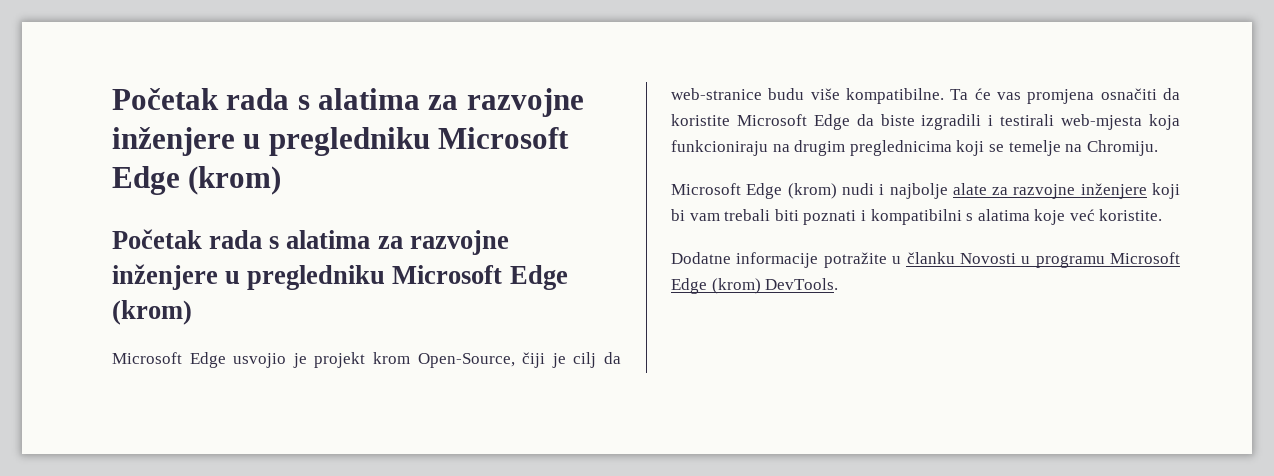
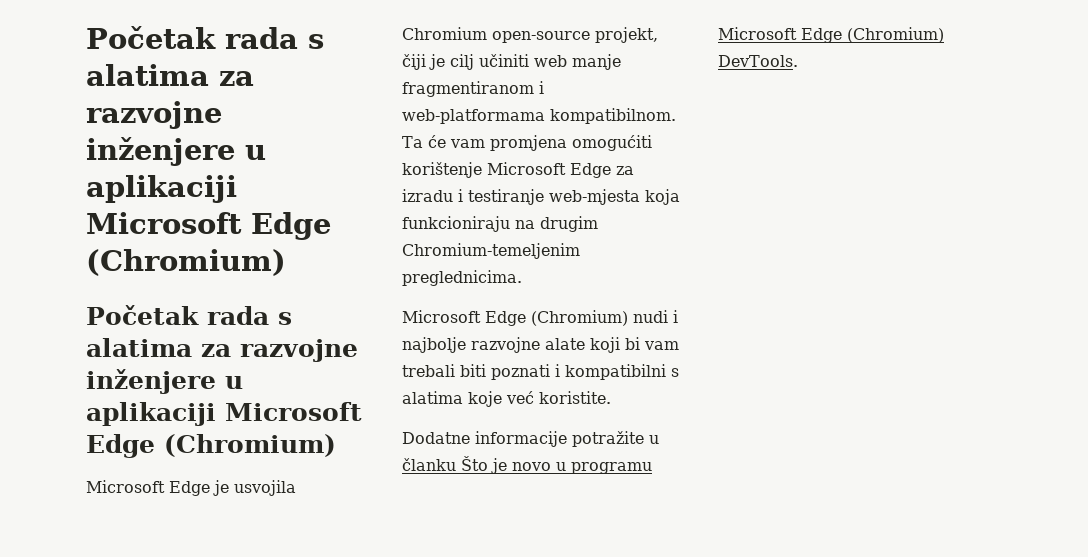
[112,88,584,117] [112,127,570,156] [112,166,282,195] [112,229,509,255] [112,264,568,290] [112,300,192,325] [112,352,622,368] [671,88,1180,104] [671,114,1055,130] Početak rada s alatima za razvojne inženjere u pregledniku Microsoft Edge (krom) // Početak rada s alatima za razvojne inženjere u pregledniku Microsoft Edge (krom) // Microsoft Edge usvojio je projekt krom Open-Source, čiji je cilj da web-stranice budu više kompatibilne. Ta će vas promjena osnačiti da koristite Microsoft Edge da biste izgradili i testirali -> [86,26,324,49] [86,64,254,86] [86,101,222,129] [86,137,266,166] [86,175,237,203] [86,212,331,240] [86,249,286,276] [86,305,292,325] [86,338,358,362] [86,369,243,394] [86,402,362,426] [86,434,336,458] [86,480,296,496] [402,27,658,43] [402,54,621,70] [402,81,544,97] [402,108,676,124] [402,135,652,151] [402,162,634,178] [402,189,544,205] Početak rada s alatima za razvojne inženjere u aplikaciji Microsoft Edge (Chromium) // Početak rada s alatima za razvojne inženjere u aplikaciji Microsoft Edge (Chromium) // Microsoft Edge je usvojila Chromium open-source projekt, čiji je cilj učiniti web manje fragmentiranom i web-platformama kompatibilnom. Ta će vam promjena omogućiti korištenje Microsoft Edge za izradu i testiranje
[849,140,1158,156] [671,183,837,199] preglednicima koji se temelje na Chromiju. // Microsoft Edge (krom) -> [402,243,580,259] [402,270,522,286] [402,310,628,326] Chromium-temeljenim preglednicima. // Microsoft Edge (Chromium)
[952,183,1147,199] alate za razvojne inženjere -> [471,337,585,353] razvojne alate
[959,253,1016,264] Novosti -> [461,456,551,474] Što je novo
[711,278,761,294] (krom) -> [847,27,944,43] (Chromium)

